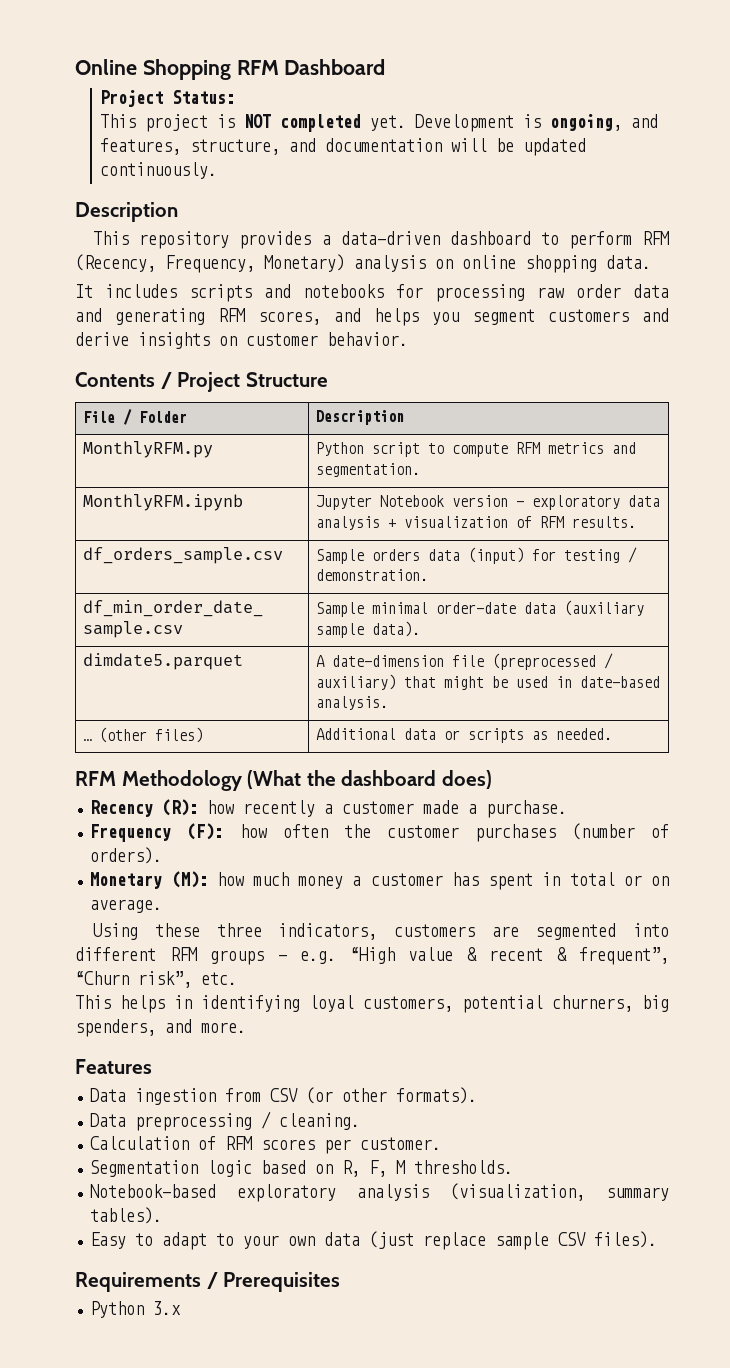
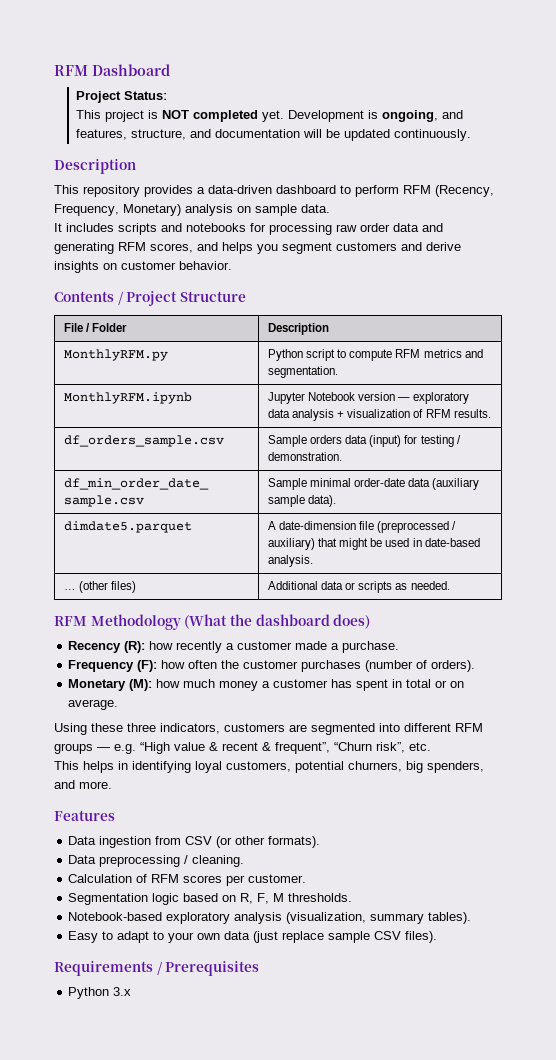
[75,59,231,80] Online Shopping -> (54, 70) none
[462,255,597,273] online shopping -> [255,204,297,216] sample

